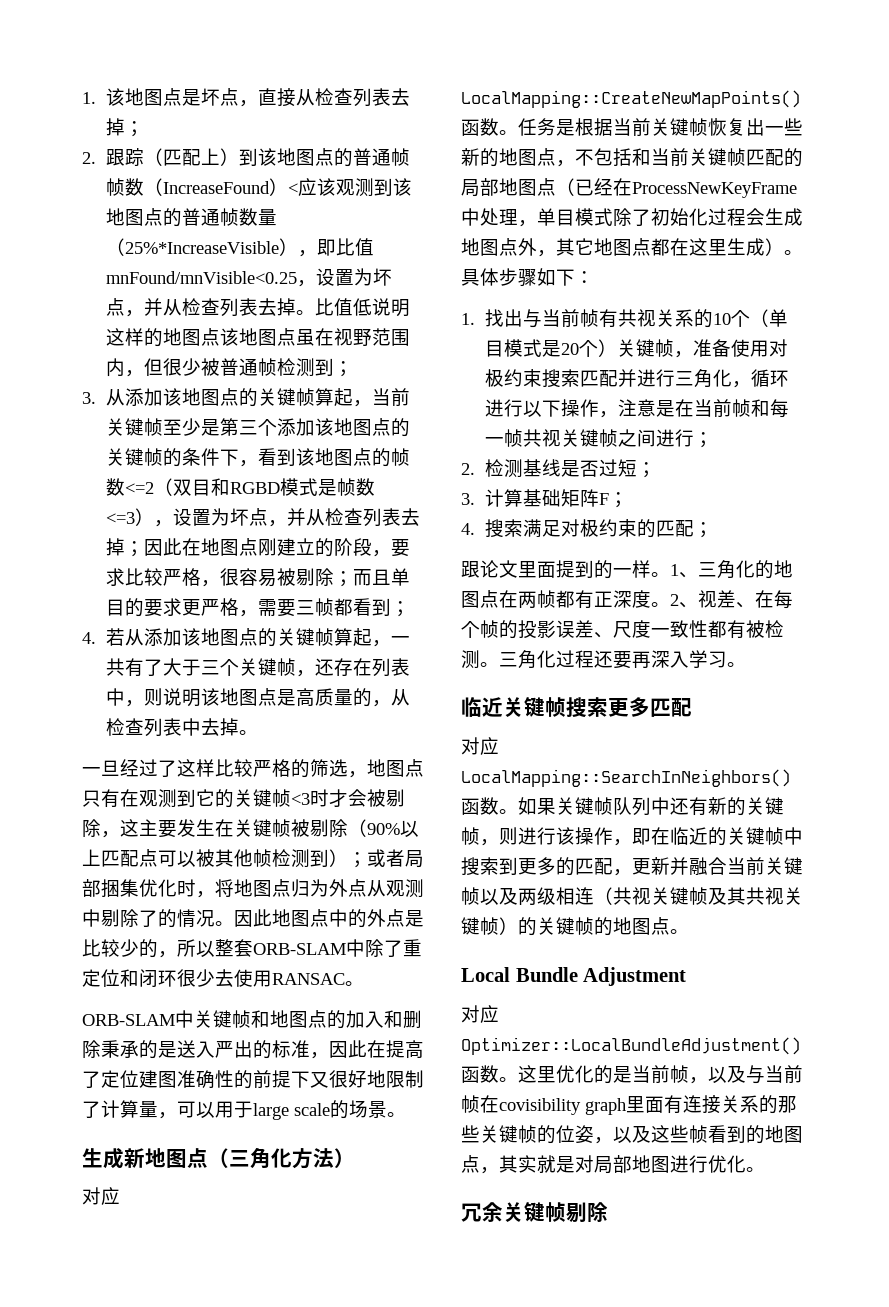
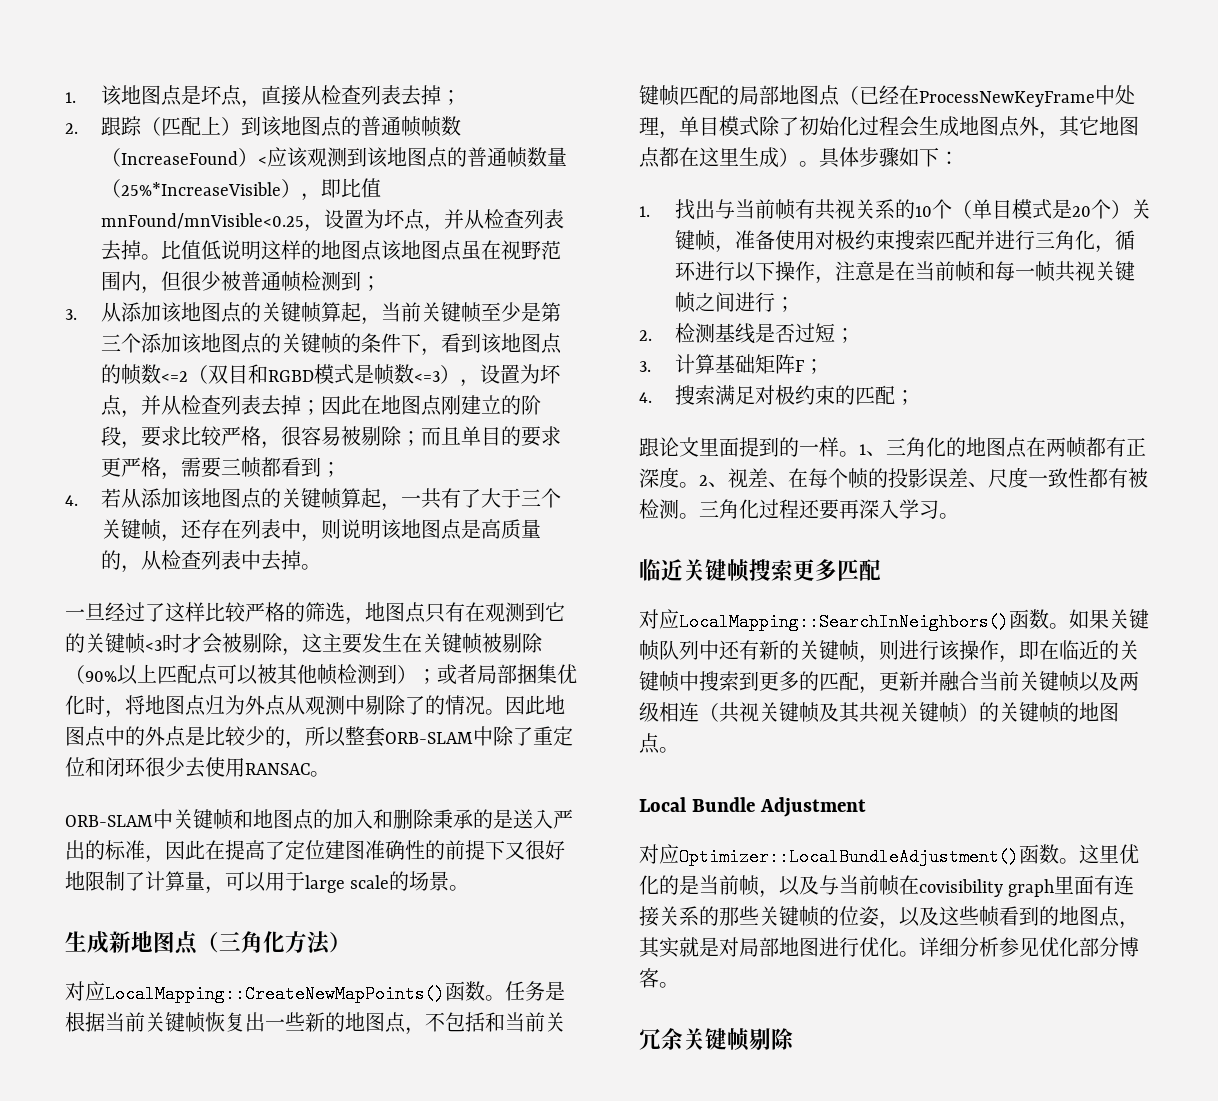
(765, 1169) none -> [919,937,1139,957] [639,968,679,988] 详细分析参见优化部分博客。

